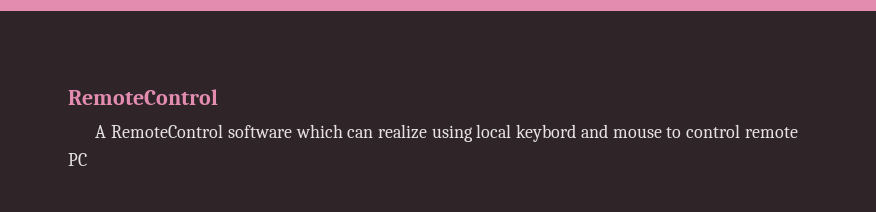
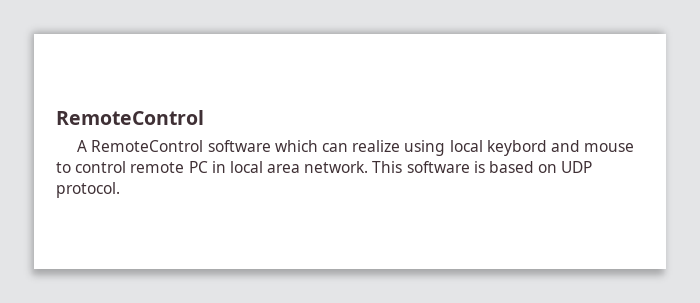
(87, 159) none -> [211,161,593,173] [56,182,120,198] in local area network. This software is based on UDP protocol.

